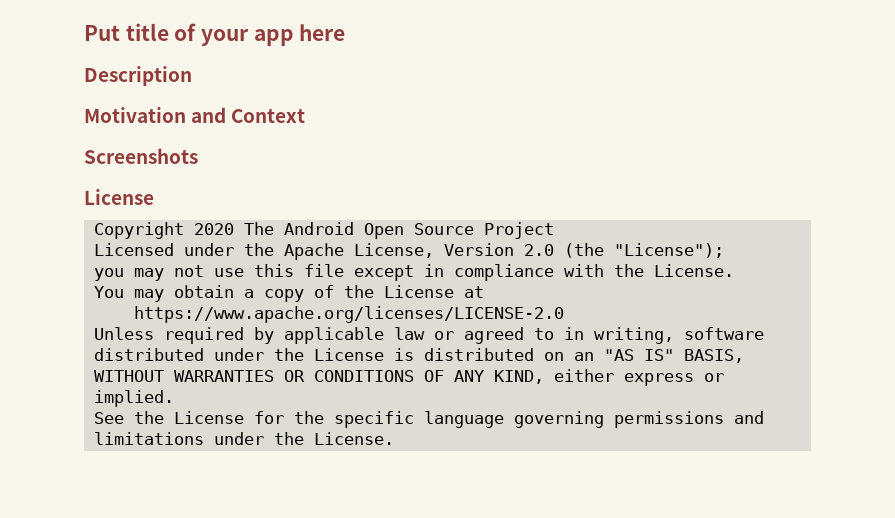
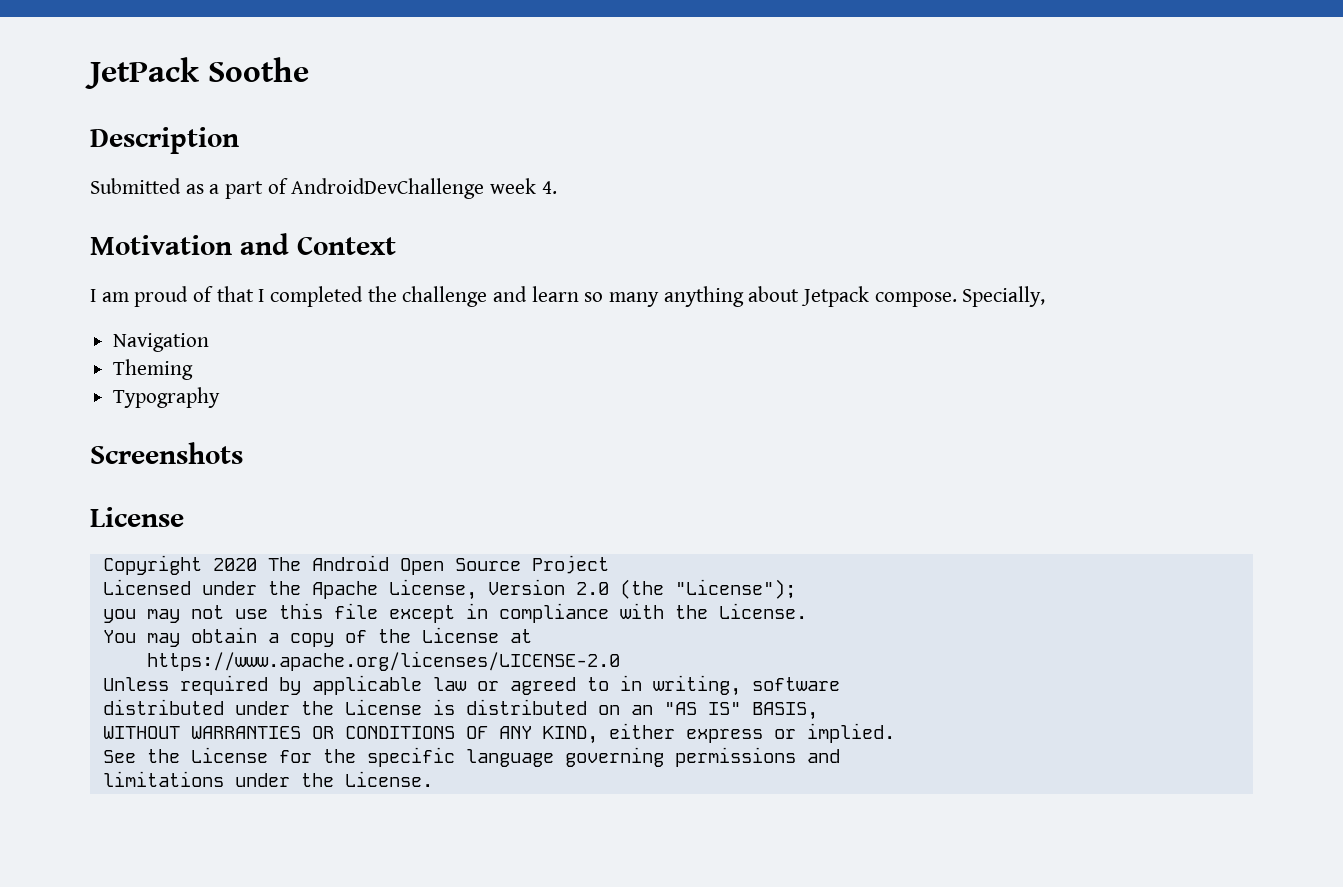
[84,23,346,46] [84,66,192,86] [84,107,306,123] Put title of your app here // Description // Motivation and Context -> [85,57,309,89] [90,127,239,154] [90,178,557,199] [90,233,396,255] [90,286,1046,307] [113,333,210,352] [113,359,194,380] [113,387,221,408] JetPack Soothe // Description // Submitted as a part of AndroidDevChallenge week 4. // Motivation and Context // I am proud of that I completed the challenge and learn so many anything about Jetpack compose. Specially, // Navigation // Theming // Typography

